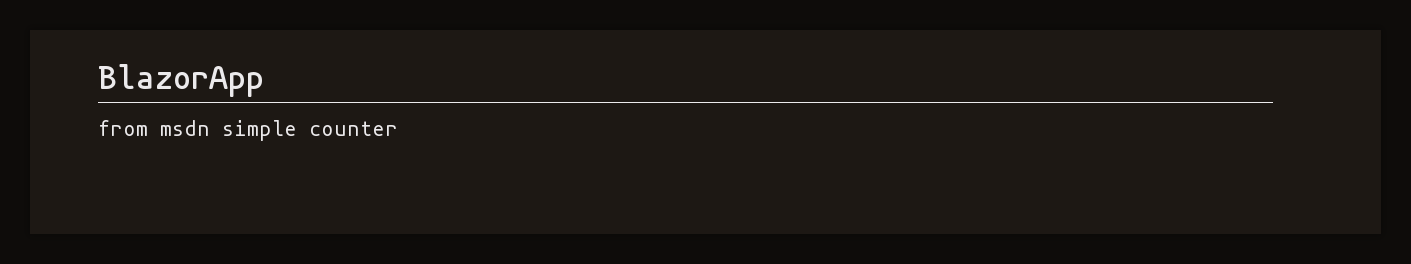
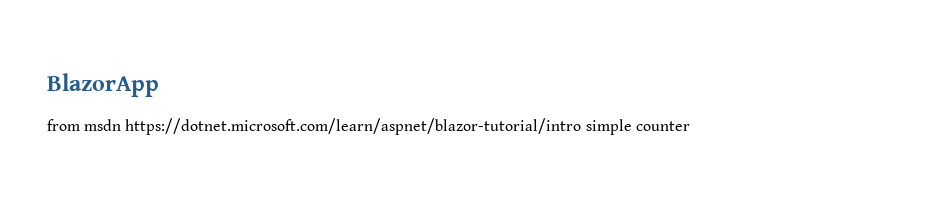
(210, 128) none -> [125,118,582,135] https://dotnet.microsoft.com/learn/aspnet/blazor-tutorial/intro

